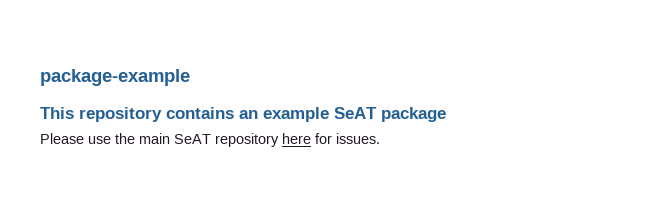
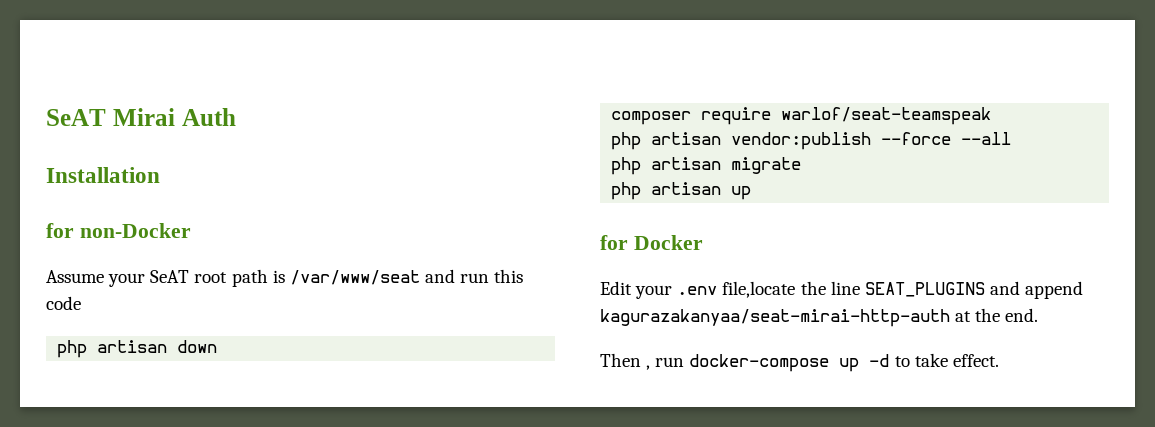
[40,69,190,86] [40,107,446,122] [40,133,380,147] package-example // This repository contains an example SeAT package // Please use the main SeAT repository here for issues. -> [46,108,236,126] [46,167,160,183] [46,223,191,238] [46,269,524,287] [46,296,81,310] [57,340,218,358] [611,107,992,125] [611,132,1012,150] [611,157,802,175] [611,182,752,200] [600,235,703,250] [600,281,1084,299] [600,308,1039,327] [600,353,999,372] SeAT Mirai Auth // Installation // for non-Docker // Assume your SeAT root path is /var/www/seat and run this code // php artisan down // composer require warlof/seat-teamspeak // php artisan vendor:publish --force --all // php artisan migrate // php artisan up // for Docker // Edit your .env file,locate the line SEAT_PLUGINS and append kagurazakanyaa/seat-mirai-http-auth at the end. // Then , run docker-compose up -d to take effect.

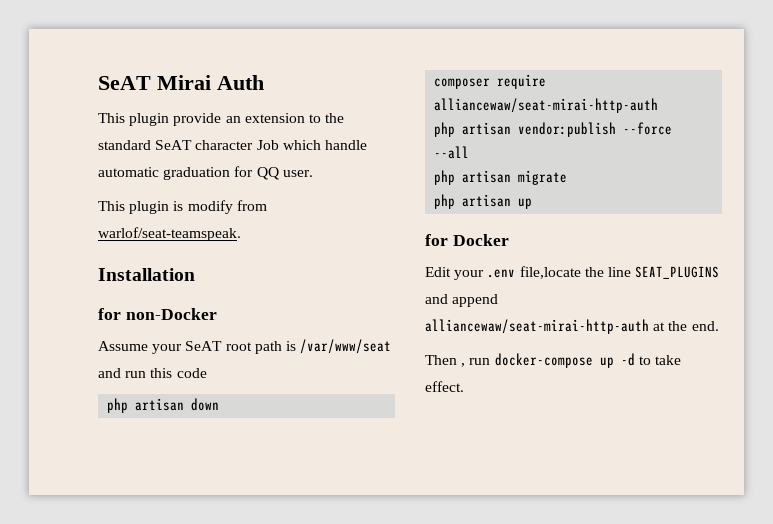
(236, 117) none -> [98,113,345,126] [98,140,367,150] [98,166,313,180] [98,200,267,214] [98,227,241,241] // This plugin provide an extension to the standard SeAT character Job which handle automatic graduation for QQ user. // This plugin is modify from warlof/seat-teamspeak.
[781,107,992,125] warlof/seat-teamspeak -> [434,98,659,113] alliancewaw/seat-mirai-http-auth
[600,309,950,327] kagurazakanyaa/seat-mirai-http-auth -> [425,319,649,334] alliancewaw/seat-mirai-http-auth

